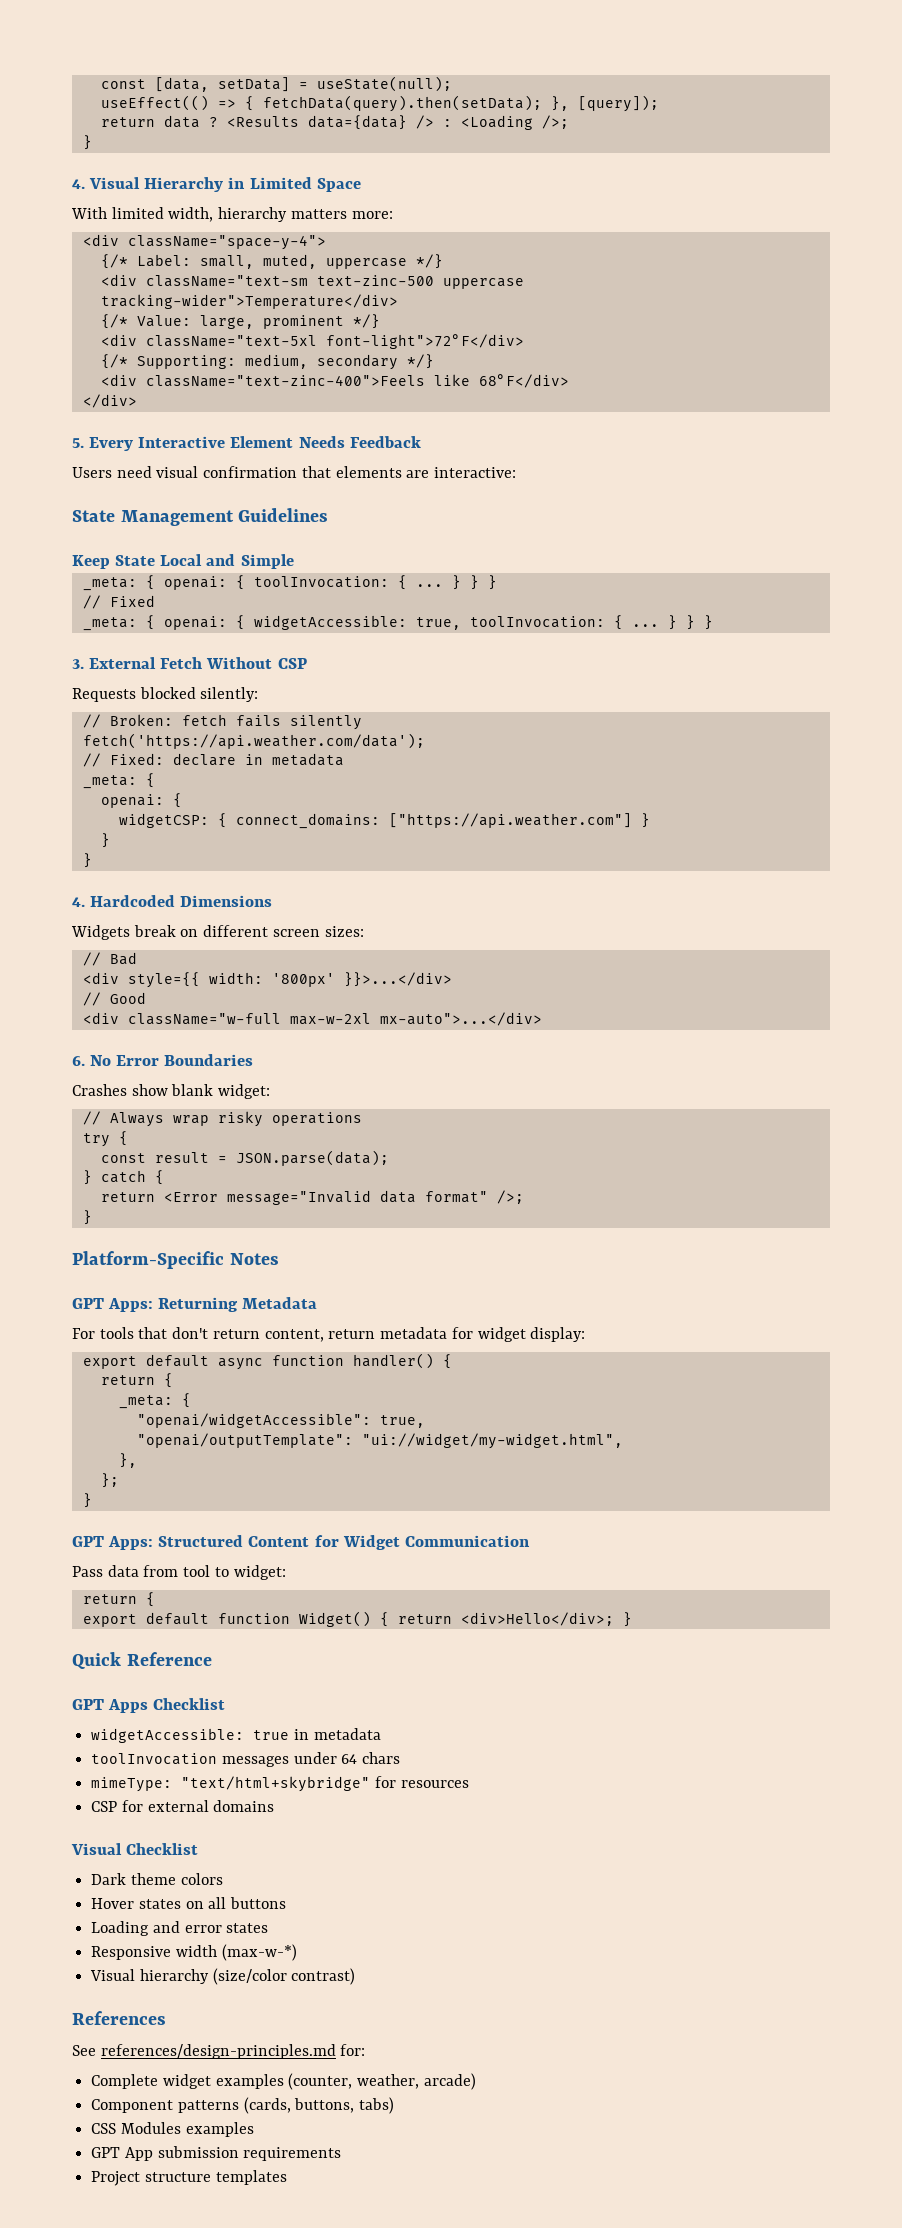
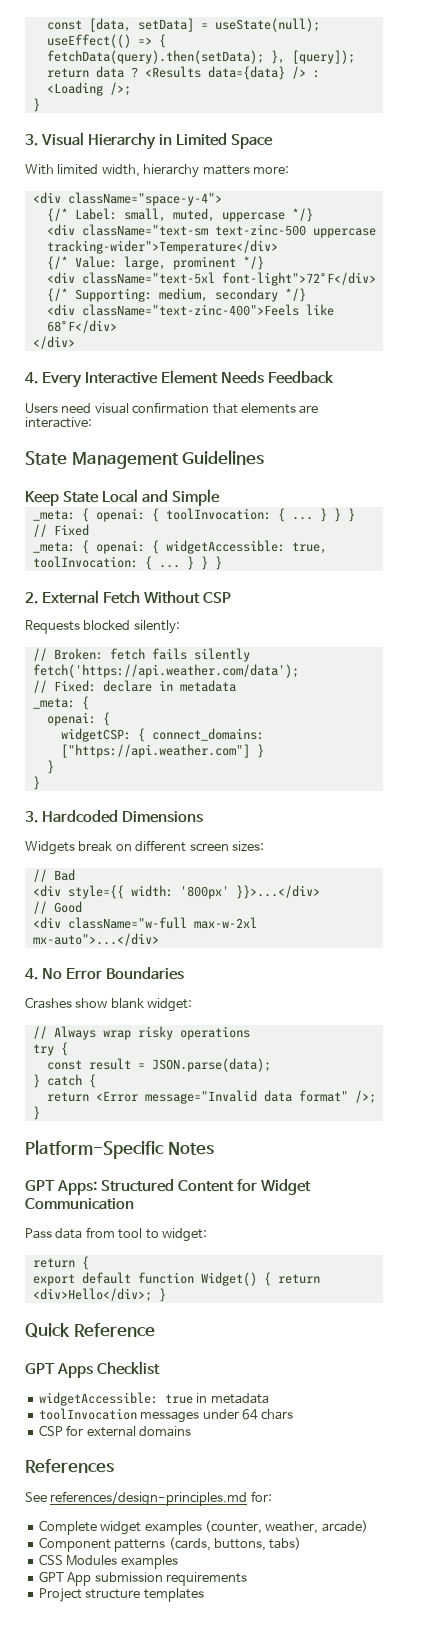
[72,179,85,189] 4. -> [25,134,38,146] 3.
[72,438,84,448] 5. -> [25,372,38,384] 4.
[72,659,84,669] 3. -> [25,592,38,604] 2.
[72,897,85,907] 4. -> [25,811,38,823] 3.
[72,1056,85,1066] 6. -> [25,968,38,980] 4.
[72,1297,318,1312] [72,1327,586,1342] [82,1353,452,1370] [100,1373,173,1388] [118,1393,191,1409] [136,1413,425,1428] [136,1433,623,1449] [118,1453,137,1468] [100,1473,119,1488] [82,1493,92,1508] // GPT Apps: Returning Metadata // For tools that don't return content, return metadata for widget display: // export default async function handler() { // return { // _meta: { // "openai/widgetAccessible": true, // "openai/outputTemplate": "ui://widget/my-widget.html", // }, // }; // } -> (214, 1148) none
[91,1776,469,1792] // mimeType: "text/html+skybridge" for resources -> (294, 1414) none
[71,1843,199,1855] [91,1873,223,1885] [91,1897,287,1909] [91,1921,269,1936] [91,1944,297,1961] [90,1968,356,1985] // Visual Checklist // Dark theme colors // Hover states on all buttons // Loading and error states // Responsive width (max-w-*) // Visual hierarchy (size/color contrast) -> (191, 1431) none

